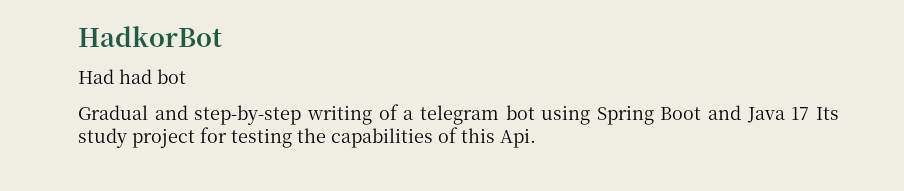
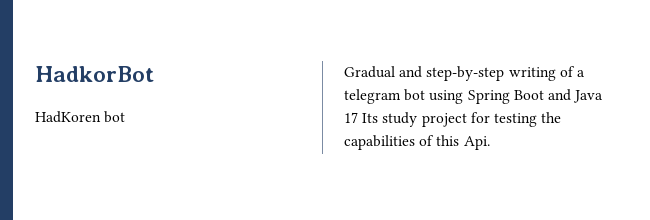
[78,69,152,84] Had had -> [35,111,101,123] HadKoren

